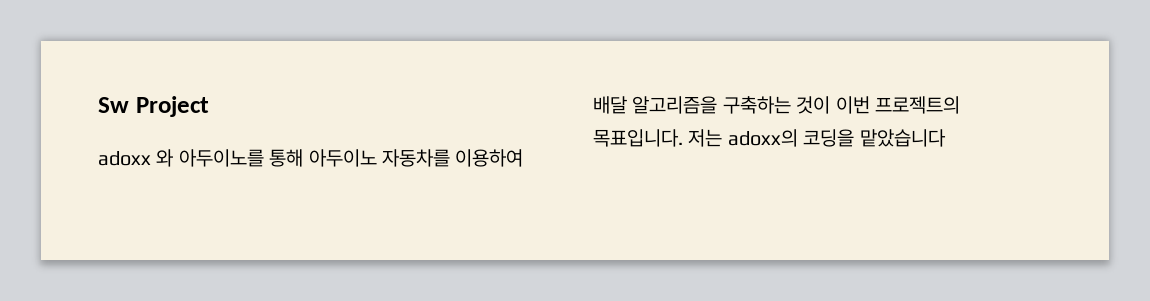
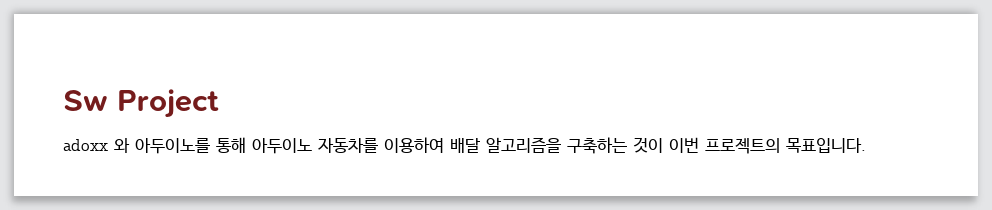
[688,129,946,147] 저는 adoxx의 코딩을 맡았습니다 -> (866, 145) none

